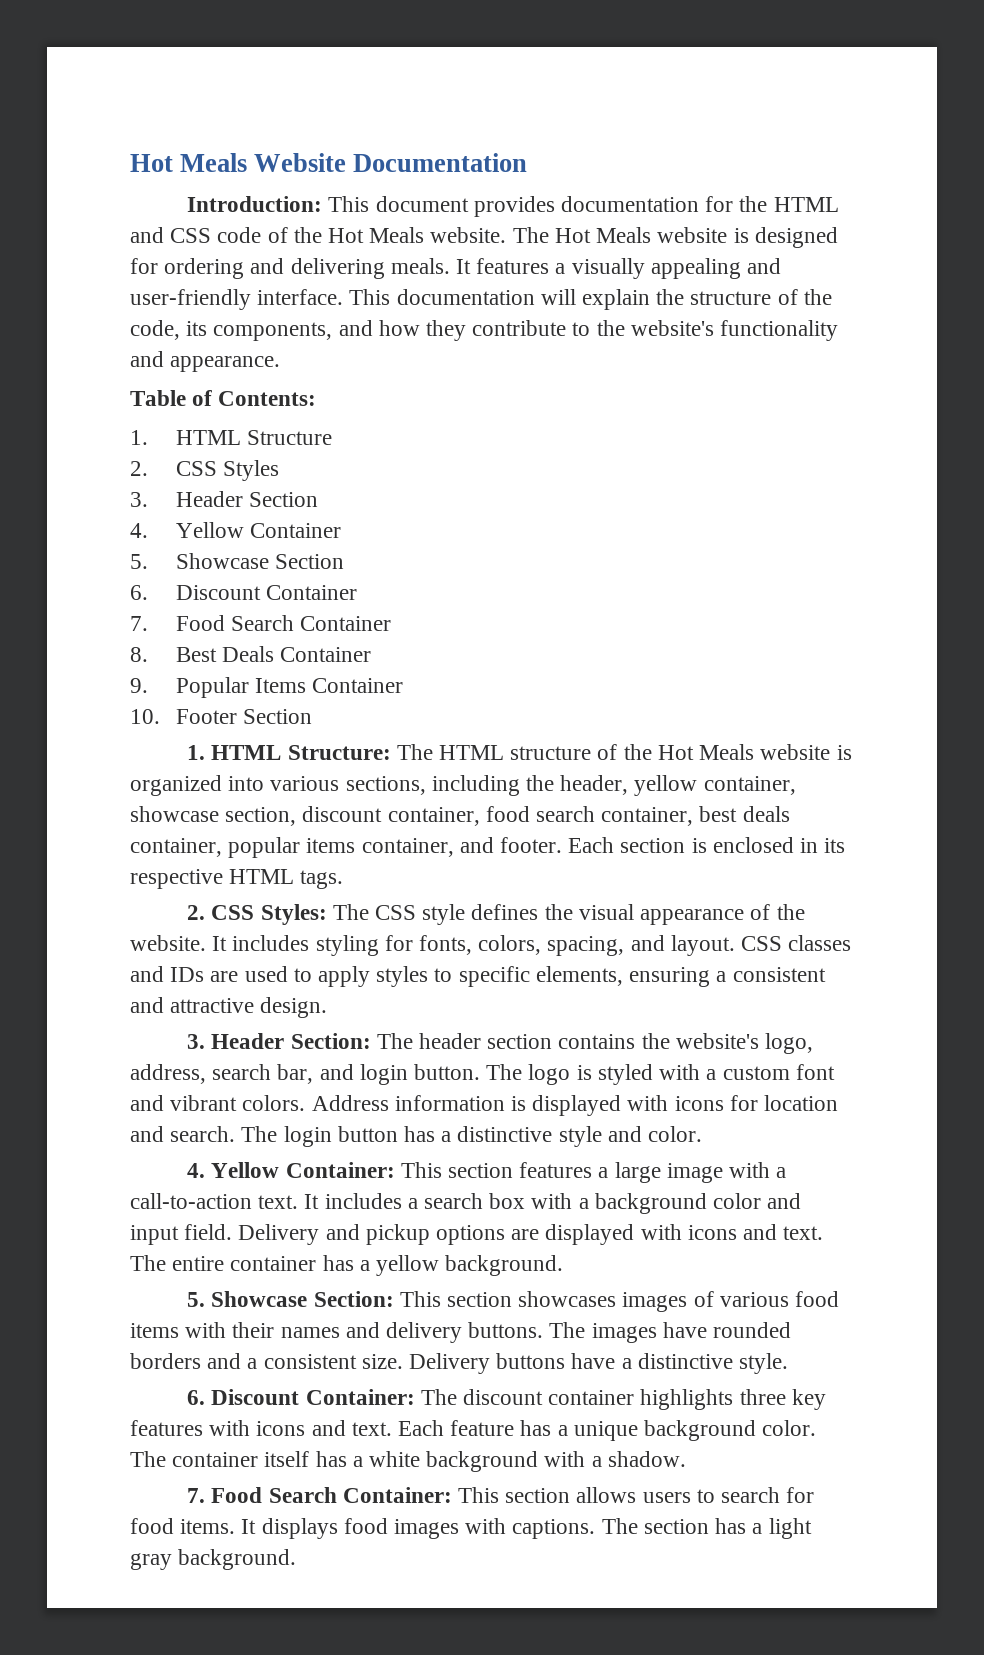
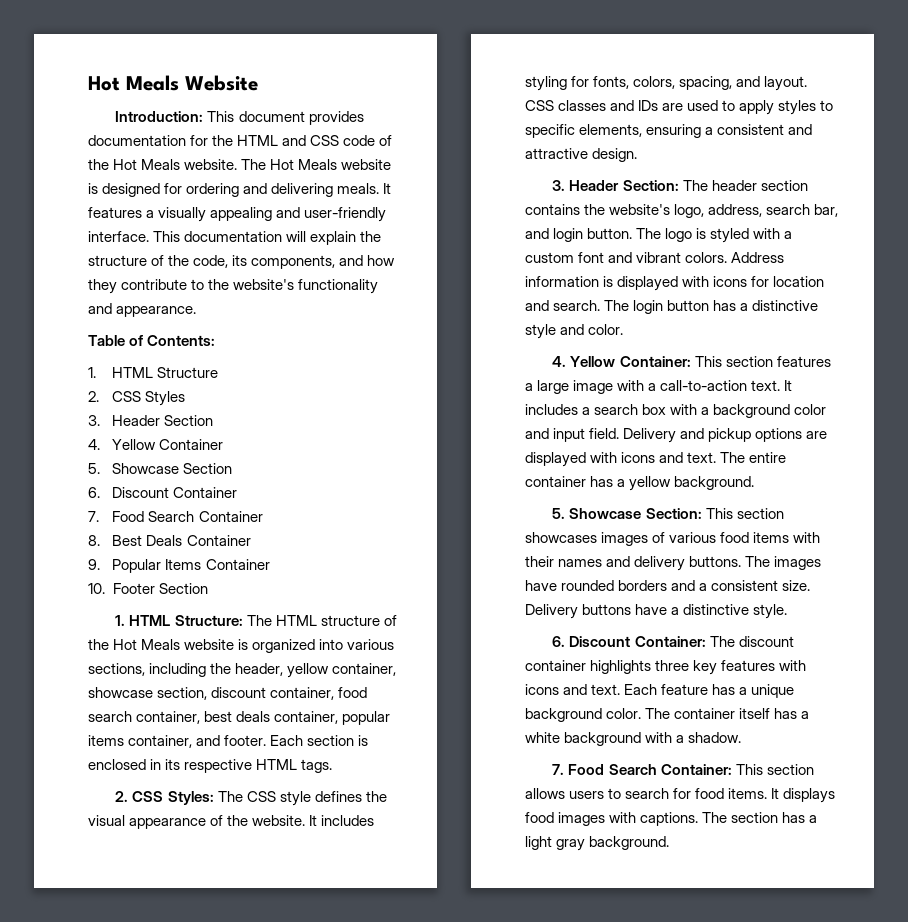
[353,153,528,172] Documentation -> (258, 83) none

